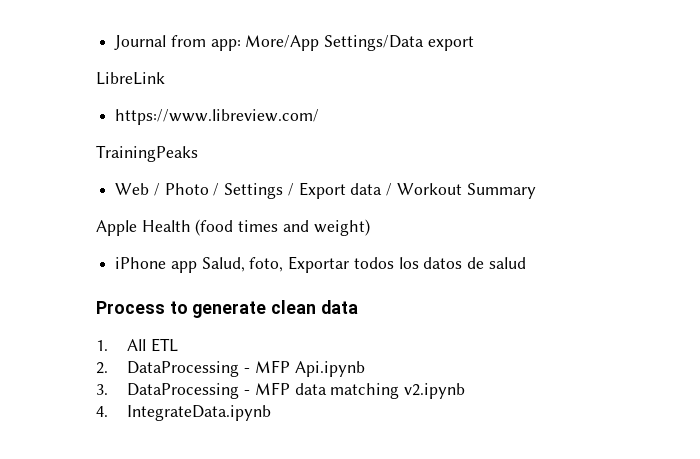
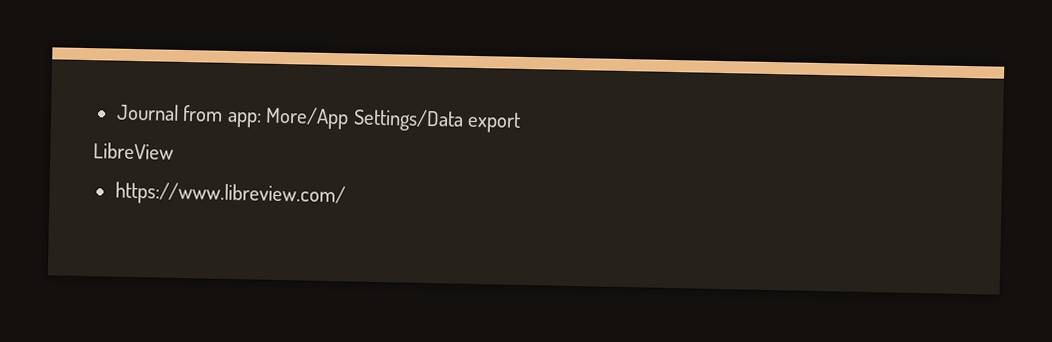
[96,72,165,85] LibreLink -> [93,142,174,160] LibreView
[96,145,198,162] [115,182,536,199] [96,219,370,236] [115,256,526,273] [96,300,358,318] [96,338,179,352] [96,360,365,377] [96,382,465,399] [96,405,272,421] // TrainingPeaks // Web / Photo / Settings / Export data / Workout Summary // Apple Health (food times and weight) // iPhone app Salud, foto, Exportar todos los datos de salud // Process to generate clean data // 1. All ETL // 2. DataProcessing - MFP Api.ipynb // 3. DataProcessing - MFP data matching v2.ipynb // 4. IntegrateData.ipynb -> (347, 194) none

